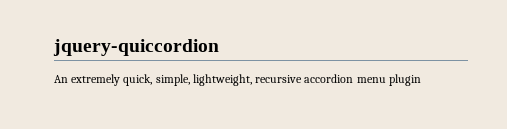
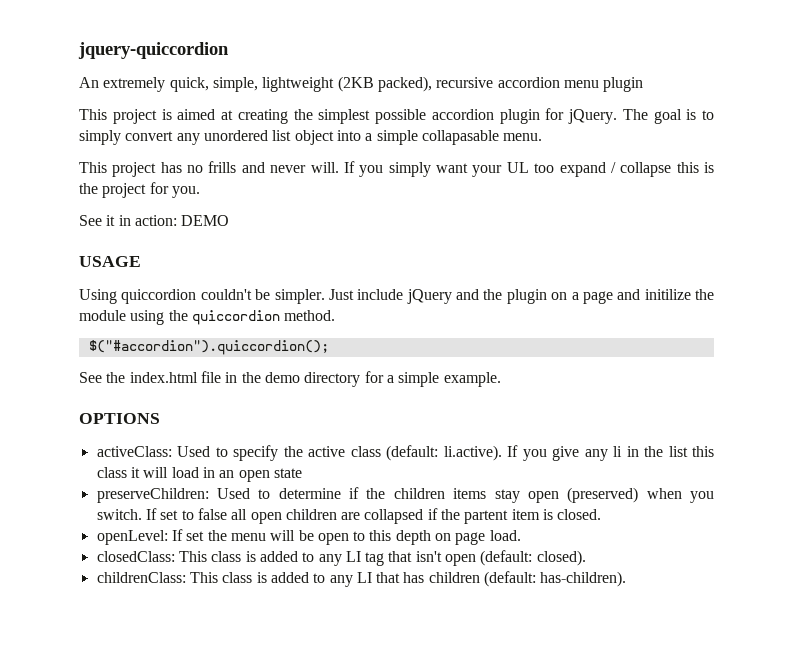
[192,74,252,86] lightweight, -> [262,76,432,92] lightweight (2KB packed),
(421, 80) none -> [79,108,714,124] [79,130,543,145] [79,161,714,177] [79,182,200,198] [79,215,230,226] [79,256,141,267] [79,289,714,304] [79,310,336,325] [88,340,329,355] [79,371,501,387] [79,413,160,424] [96,445,714,461] [96,467,302,482] [96,487,715,503] [96,508,602,524] [96,529,521,545] [96,550,586,566] [96,571,627,587] // This project is aimed at creating the simplest possible accordion plugin for jQuery. The goal is to simply convert any unordered list object into a simple collapasable menu. // This project has no frills and never will. If you simply want your UL too expand / collapse this is the project for you. // See it in action: DEMO // USAGE // Using quiccordion couldn't be simpler. Just include jQuery and the plugin on a page and initilize the module using the quiccordion method. // $("#accordion").quiccordion(); // See the index.html file in the demo directory for a simple example. // OPTIONS // activeClass: Used to specify the active class (default: li.active). If you give any li in the list this class it will load in an open state // preserveChildren: Used to determine if the children items stay open (preserved) when you switch. If set to false all open children are collapsed if the partent item is closed. // openLevel: If set the menu will be open to this depth on page load. // closedClass: This class is added to any LI tag that isn't open (default: closed). // childrenClass: This class is added to any LI that has children (default: has-children).

